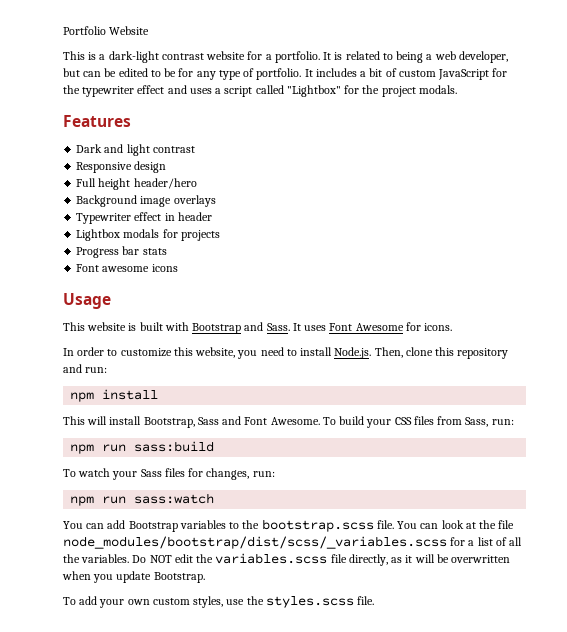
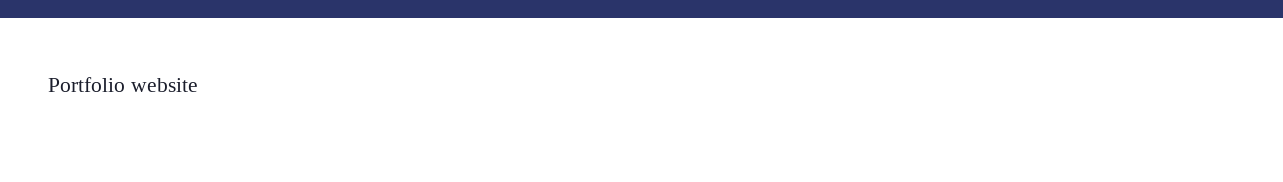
[109,26,150,35] [63,51,508,63] [63,68,508,80] [63,85,457,97] [63,115,131,127] [76,144,195,156] [76,161,167,173] [76,178,197,190] [76,195,216,207] [76,212,212,224] [76,229,220,241] [76,246,167,258] [76,264,178,272] [63,293,111,309] [63,322,453,334] [63,347,509,359] [63,364,108,373] [70,389,159,402] [63,416,514,428] [70,441,215,454] [63,468,275,480] [70,493,215,506] [63,519,515,532] [63,536,523,549] [63,553,511,566] [62,571,205,583] [63,596,375,608] Website // This is a dark-light contrast website for a portfolio. It is related to being a web developer, but can be edited to be for any type of portfolio. It includes a bit of custom JavaScript for the typewriter effect and uses a script called "Lightbox" for the project modals. // Features // Dark and light contrast // Responsive design // Full height header/hero // Background image overlays // Typewriter effect in header // Lightbox modals for projects // Progress bar stats // Font awesome icons // Usage // This website is built with Bootstrap and Sass. It uses Font Awesome for icons. // In order to customize this website, you need to install Node.js. Then, clone this repository and run: // npm install // This will install Bootstrap, Sass and Font Awesome. To build your CSS files from Sass, run: // npm run sass:build // To watch your Sass files for changes, run: // npm run sass:watch // You can add Bootstrap variables to the bootstrap.scss file. You can look at the file node_modules/bootstrap/dist/scss/_variables.scss for a list of all the variables. Do NOT edit the variables.scss file directly, as it will be overwritten when you update Bootstrap. // To add your own custom styles, use the styles.scss file. -> [130,78,198,92] website

